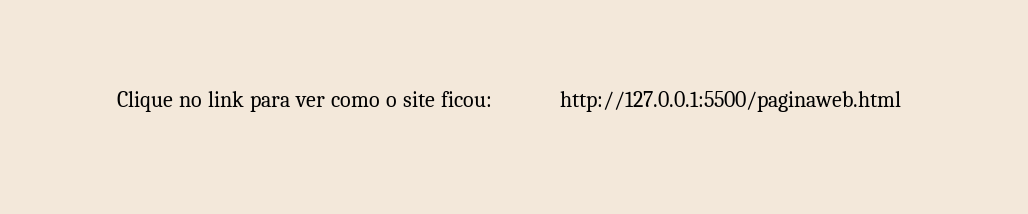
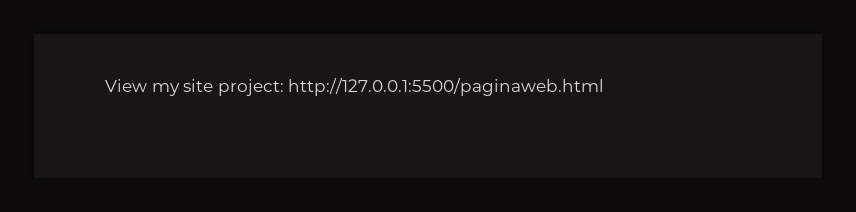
[117,91,492,112] Clique no link para ver como o site ficou: -> [105,79,284,96] View my site project:

